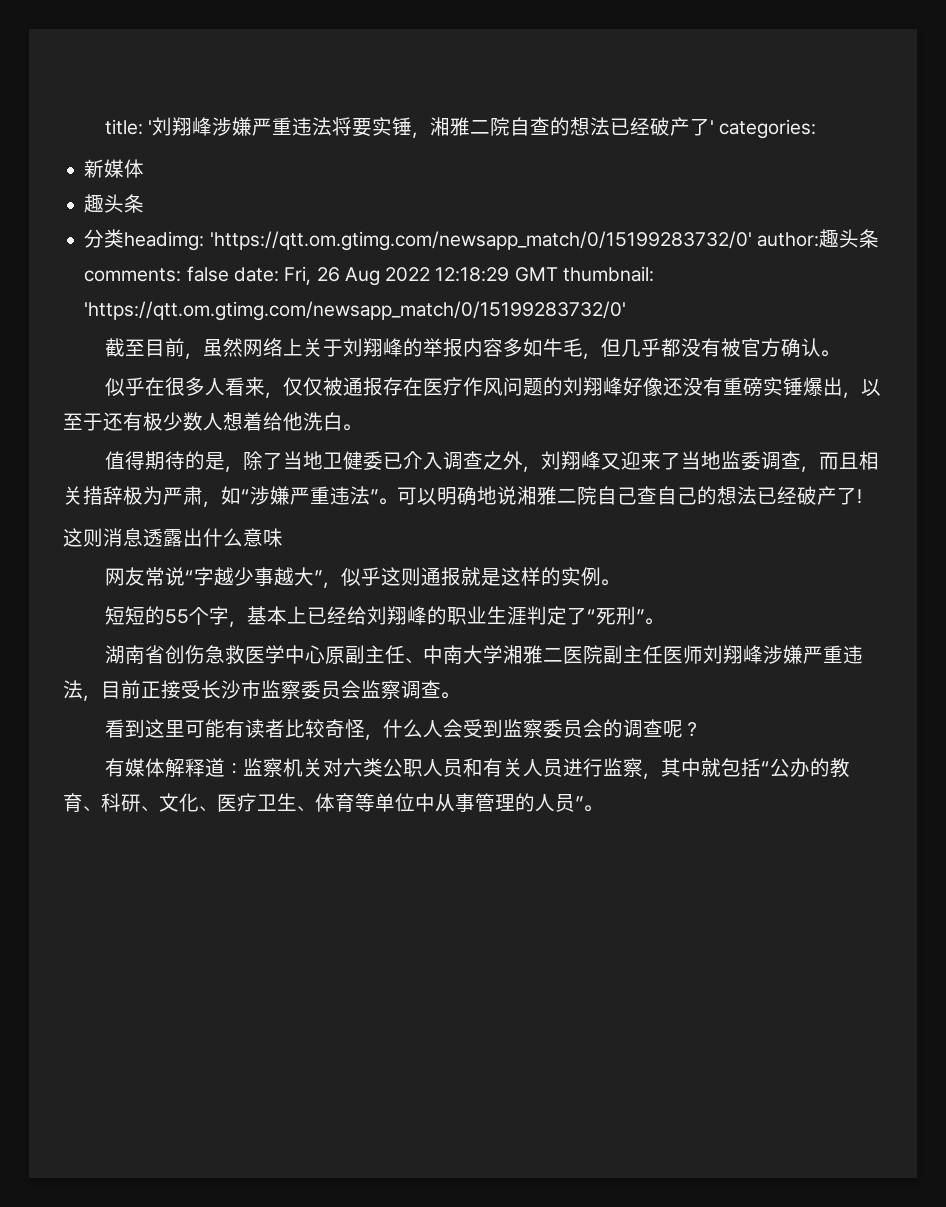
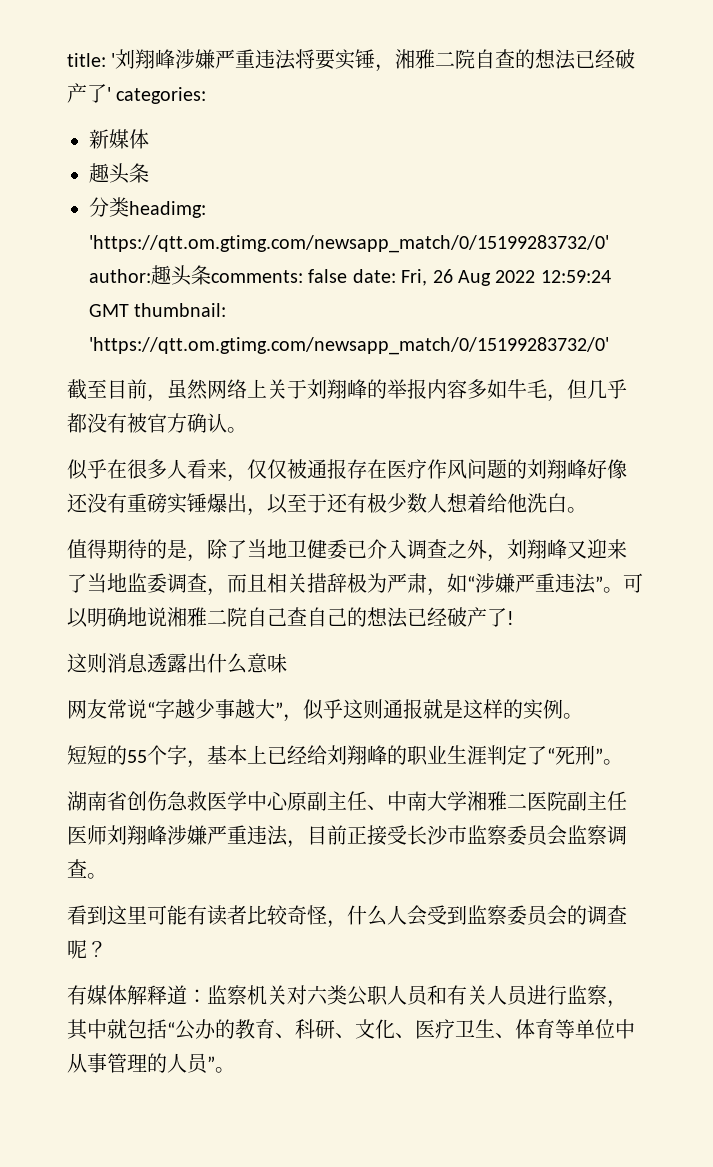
[435,267,510,282] 12:18:29 -> [540,270,611,283] 12:59:24

